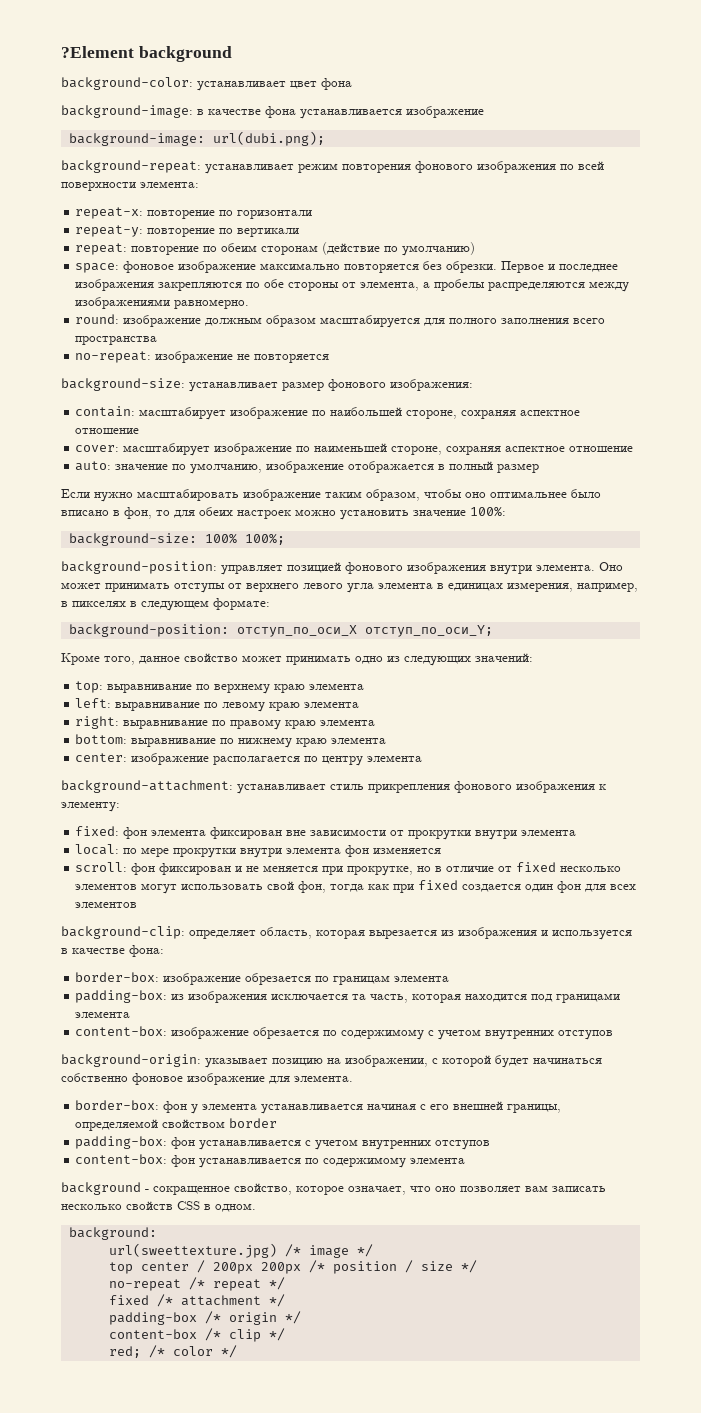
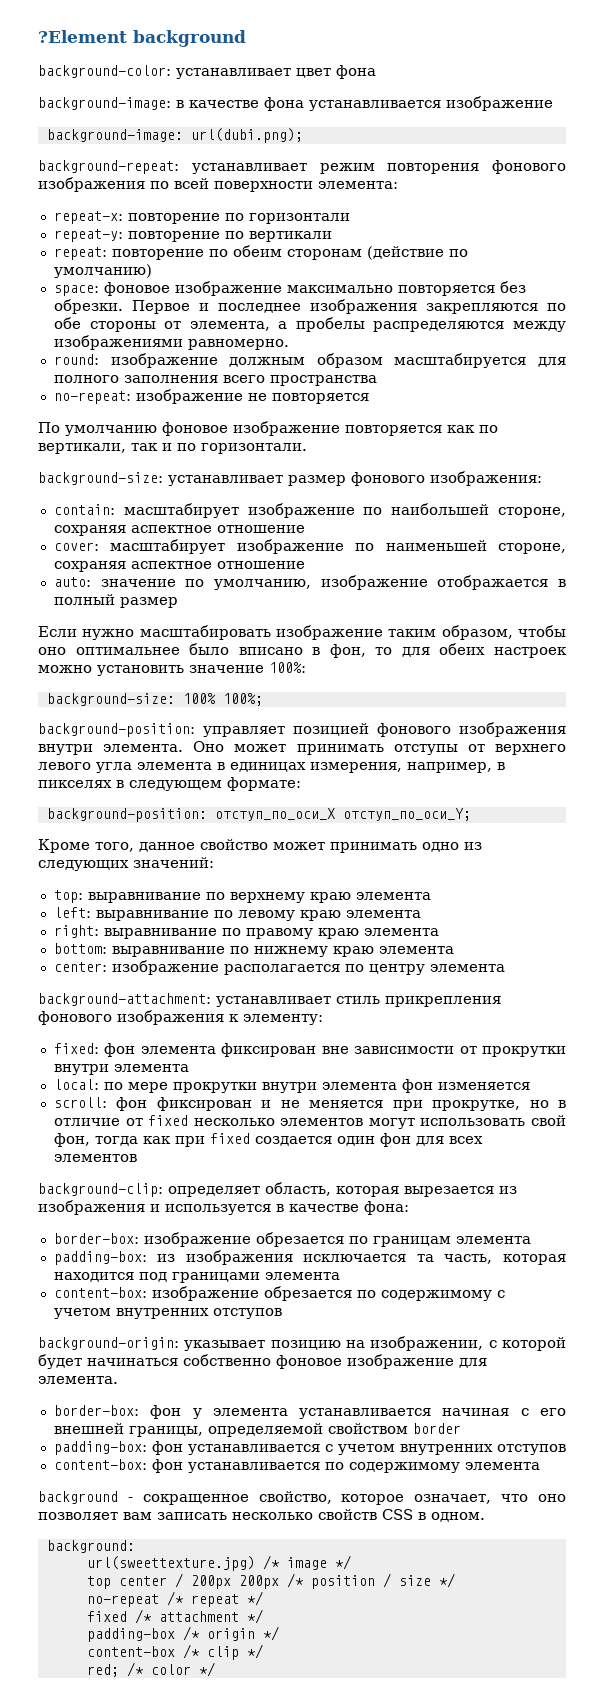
(330, 358) none -> [38,421,498,436] [38,443,307,454] // По умолчанию фоновое изображение повторяется как по вертикали, так и по горизонтали.

